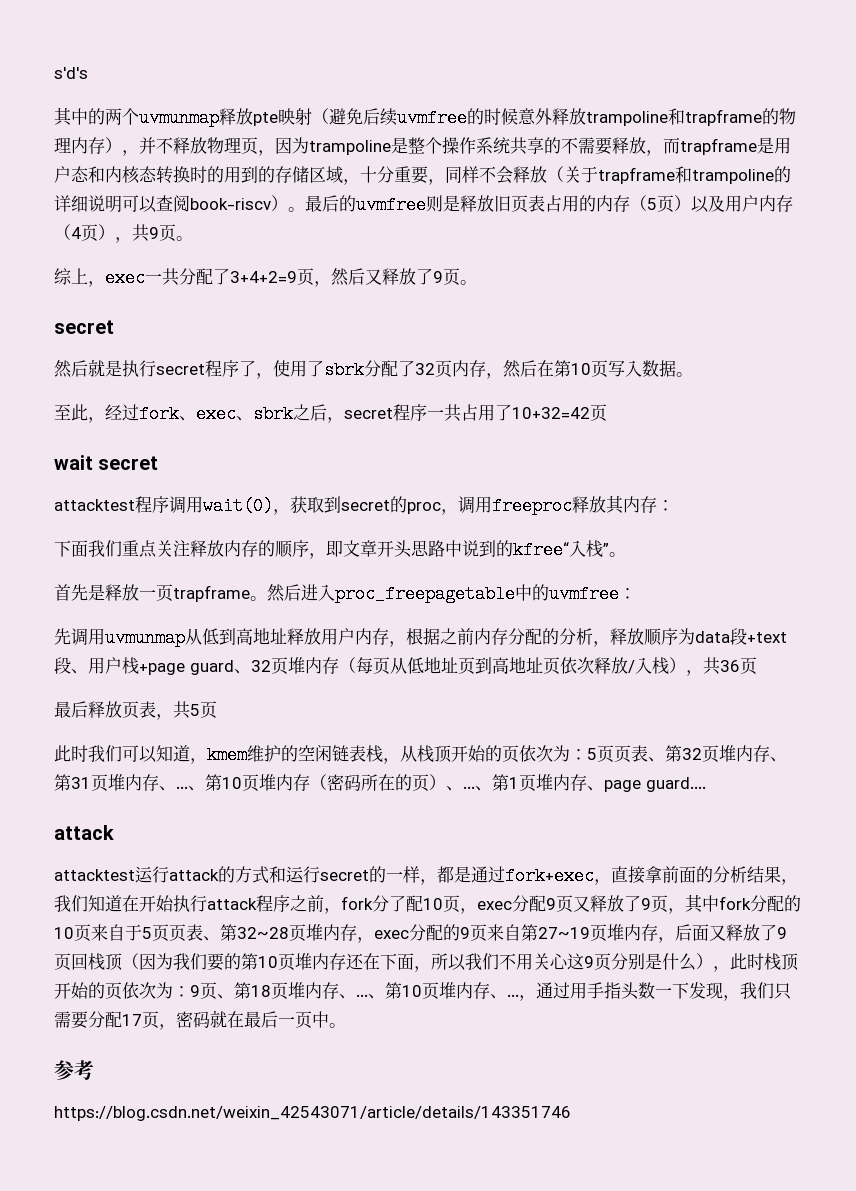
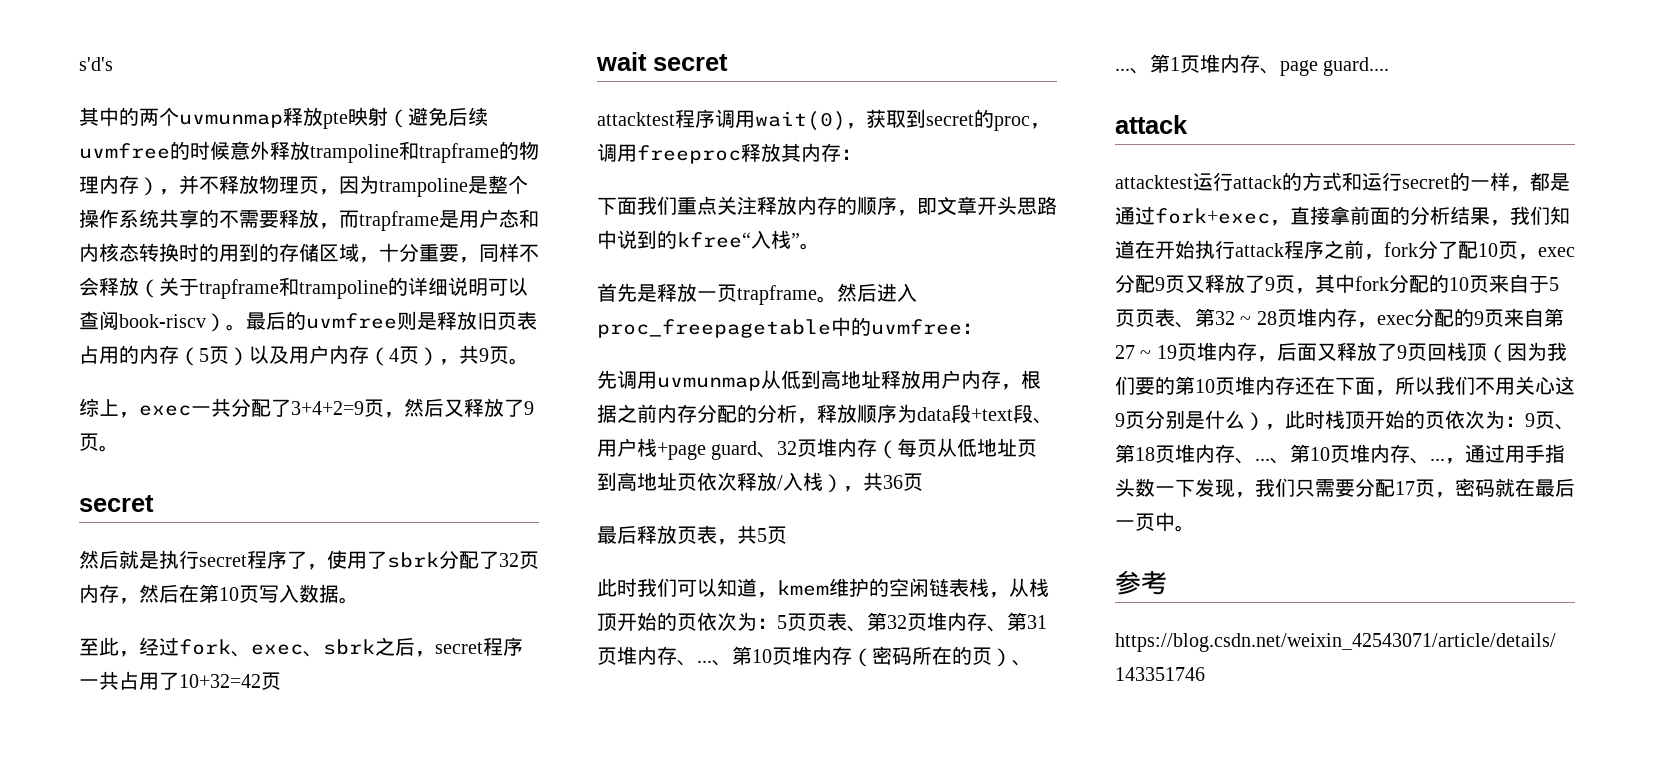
[237,927,289,939] 32~28 -> [1215,311,1277,325] 32 ~ 28
[538,927,590,939] 27~19 -> [1115,345,1177,359] 27 ~ 19

